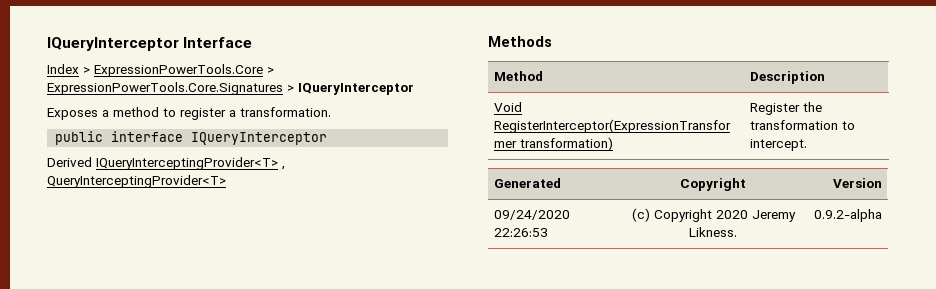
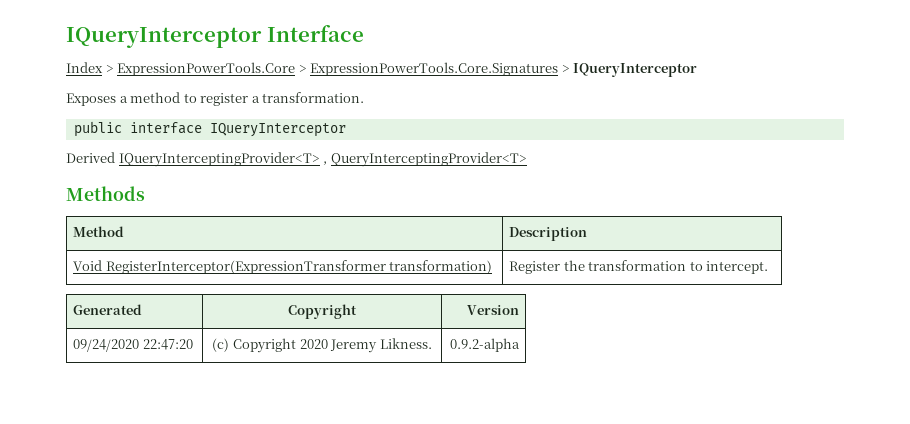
[494,228,549,237] 22:26:53 -> [142,339,193,350] 22:47:20

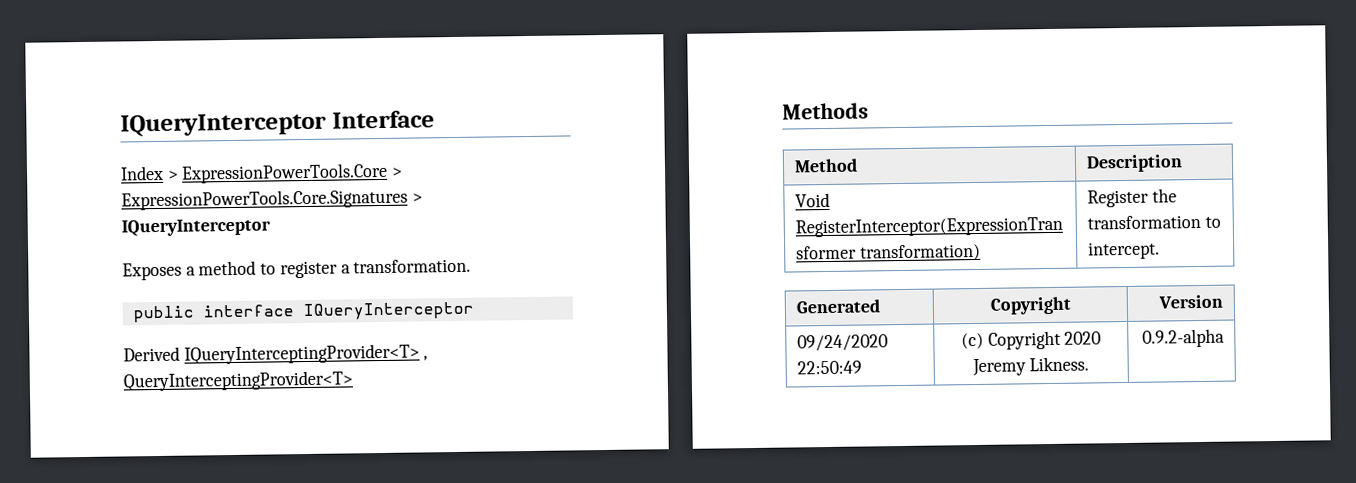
[142,339,193,350] 22:47:20 -> [797,360,863,375] 22:50:49

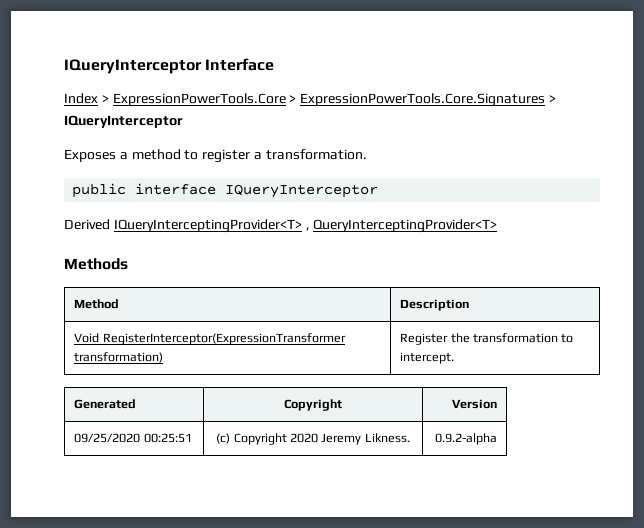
[797,334,889,352] [797,360,863,375] 09/24/2020 22:50:49 -> [74,433,192,443] 09/25/2020 00:25:51

